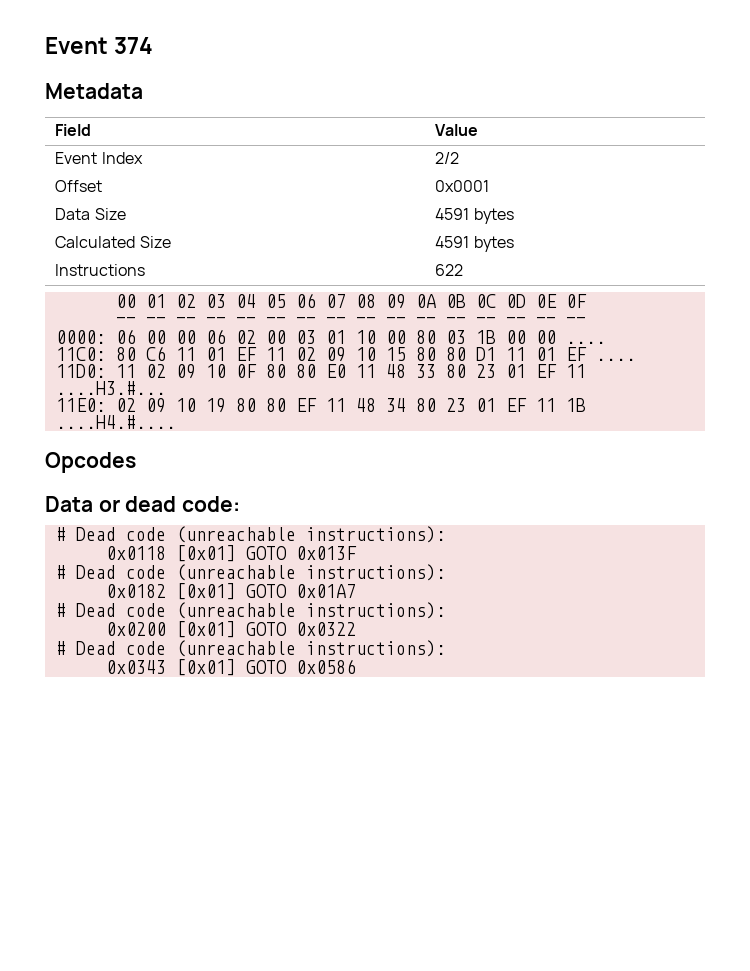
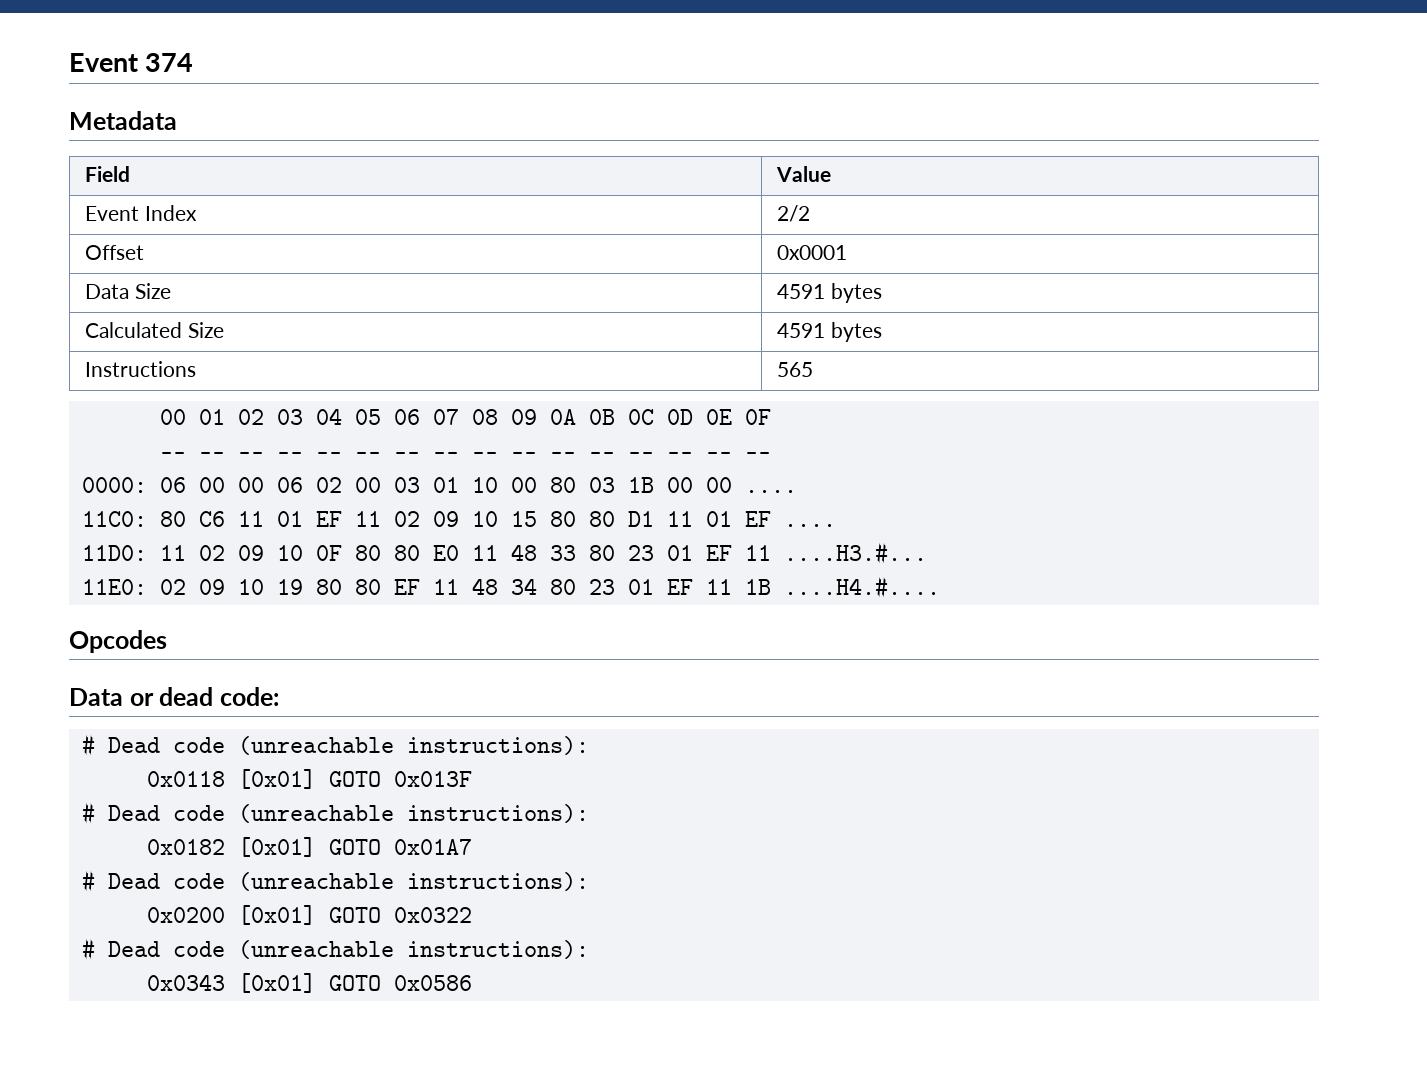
[435,264,464,276] 622 -> [777,362,814,377] 565

